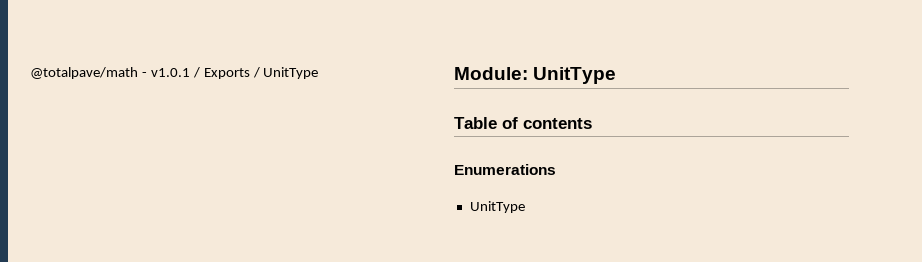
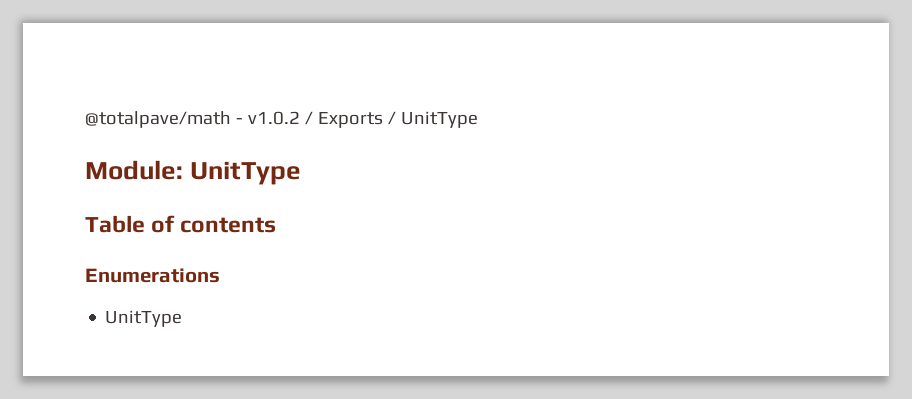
[150,68,190,77] v1.0.1 -> [247,111,300,125] v1.0.2

